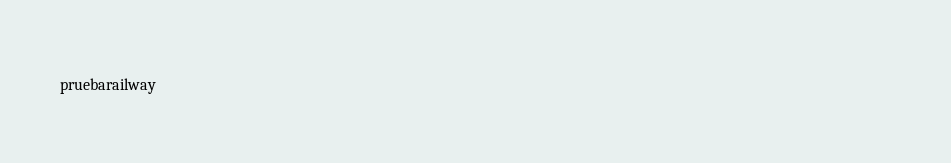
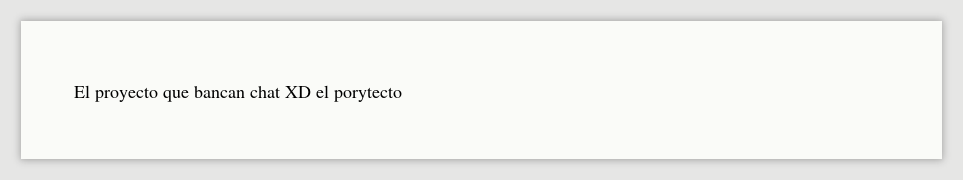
[60,78,156,94] pruebarailway -> [74,85,402,102] El proyecto que bancan chat XD el porytecto

